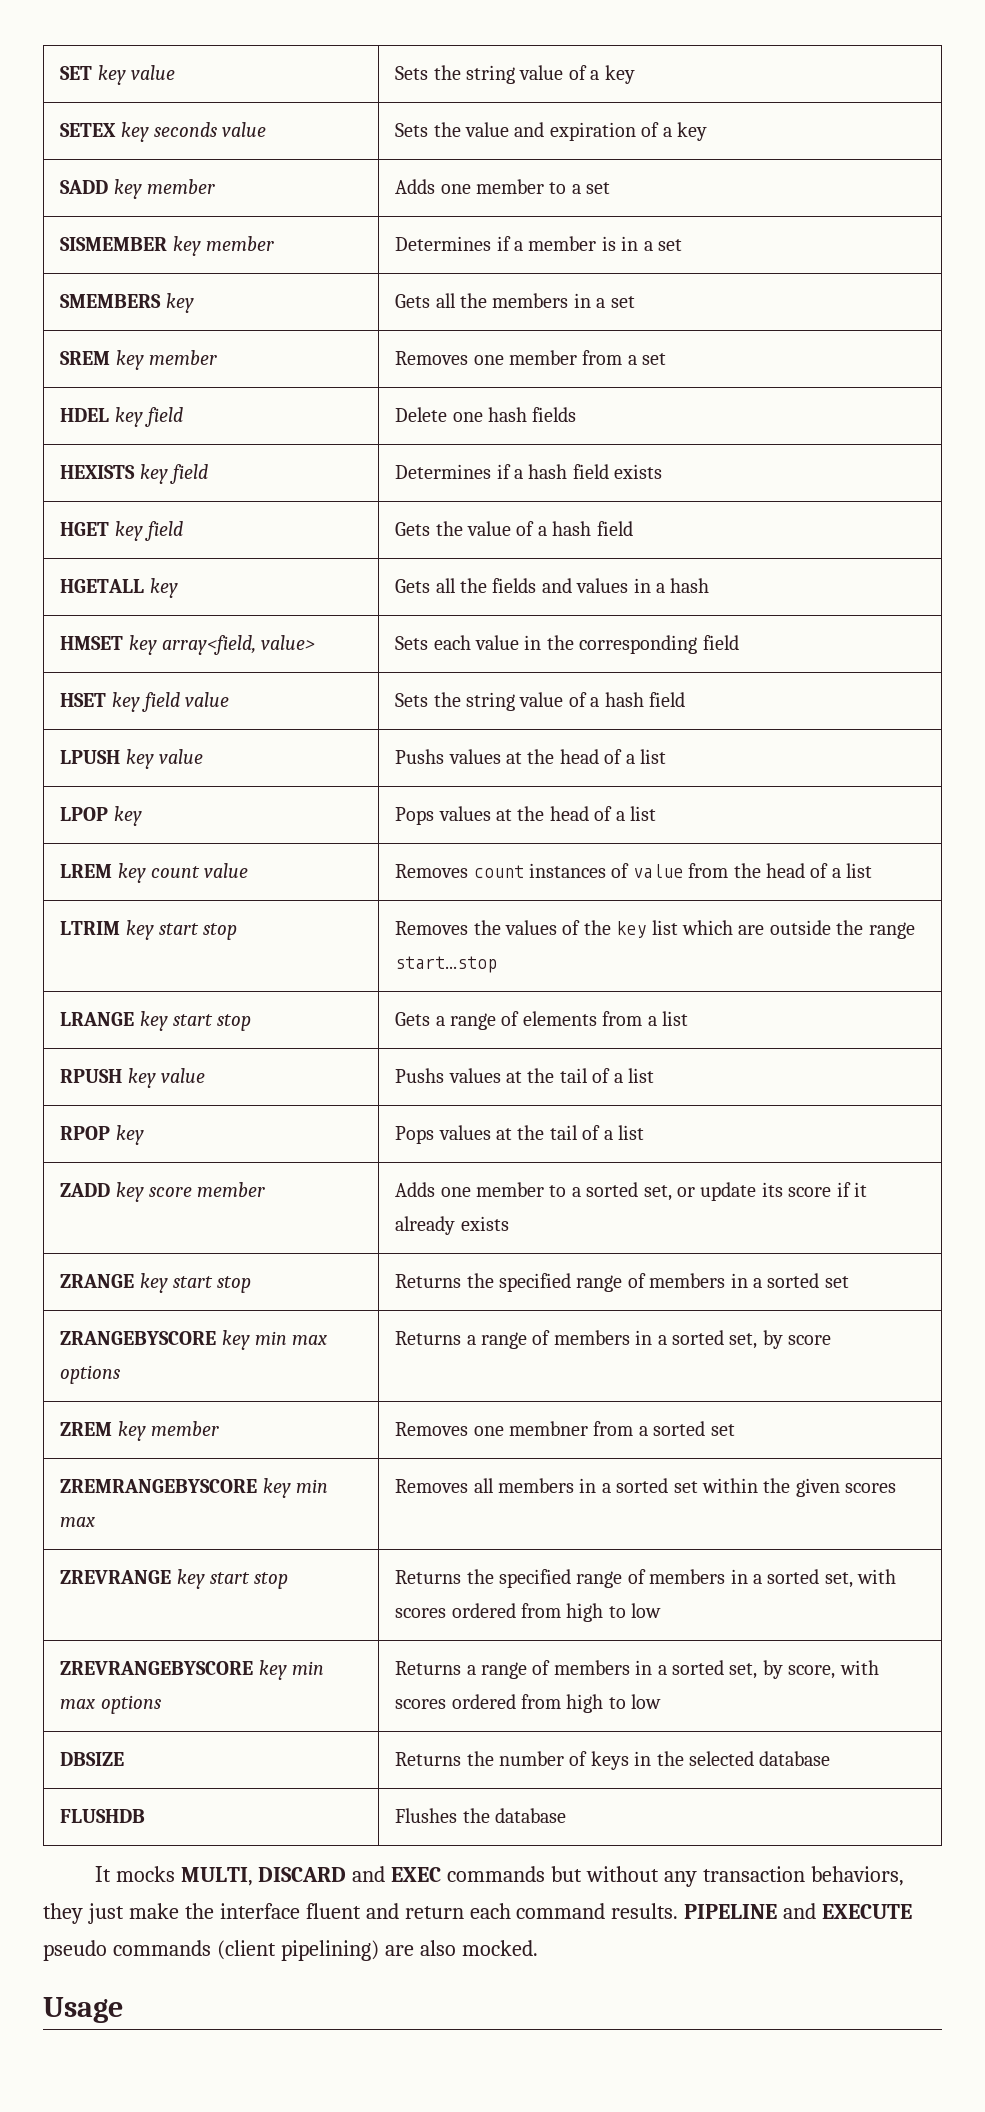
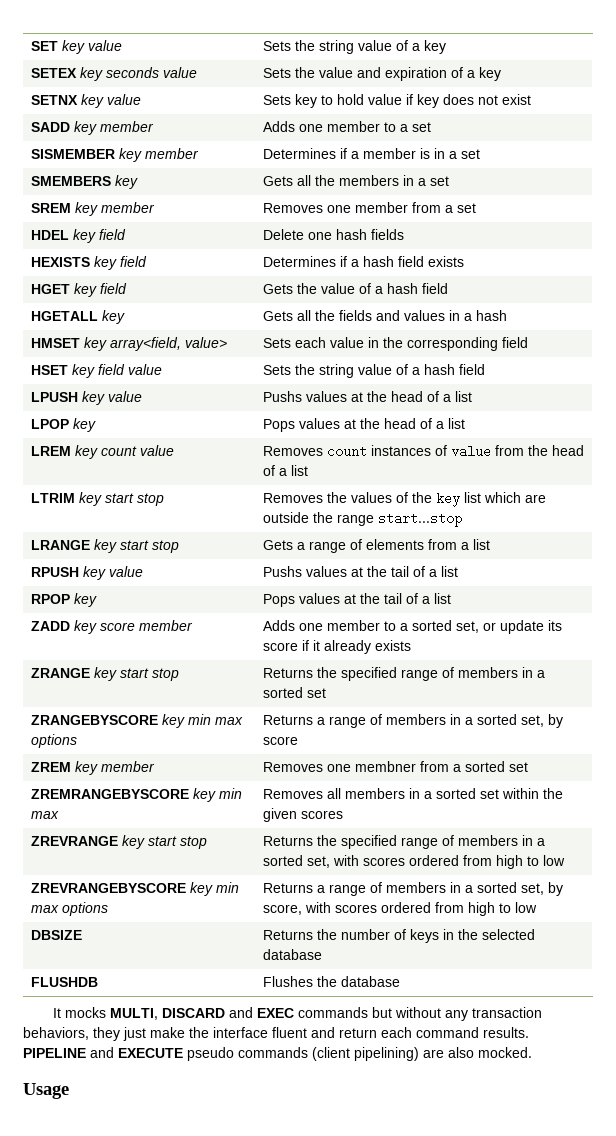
(707, 131) none -> [31,94,142,108] [263,94,532,108] // SETNX key value | Sets key to hold value if key does not exist

